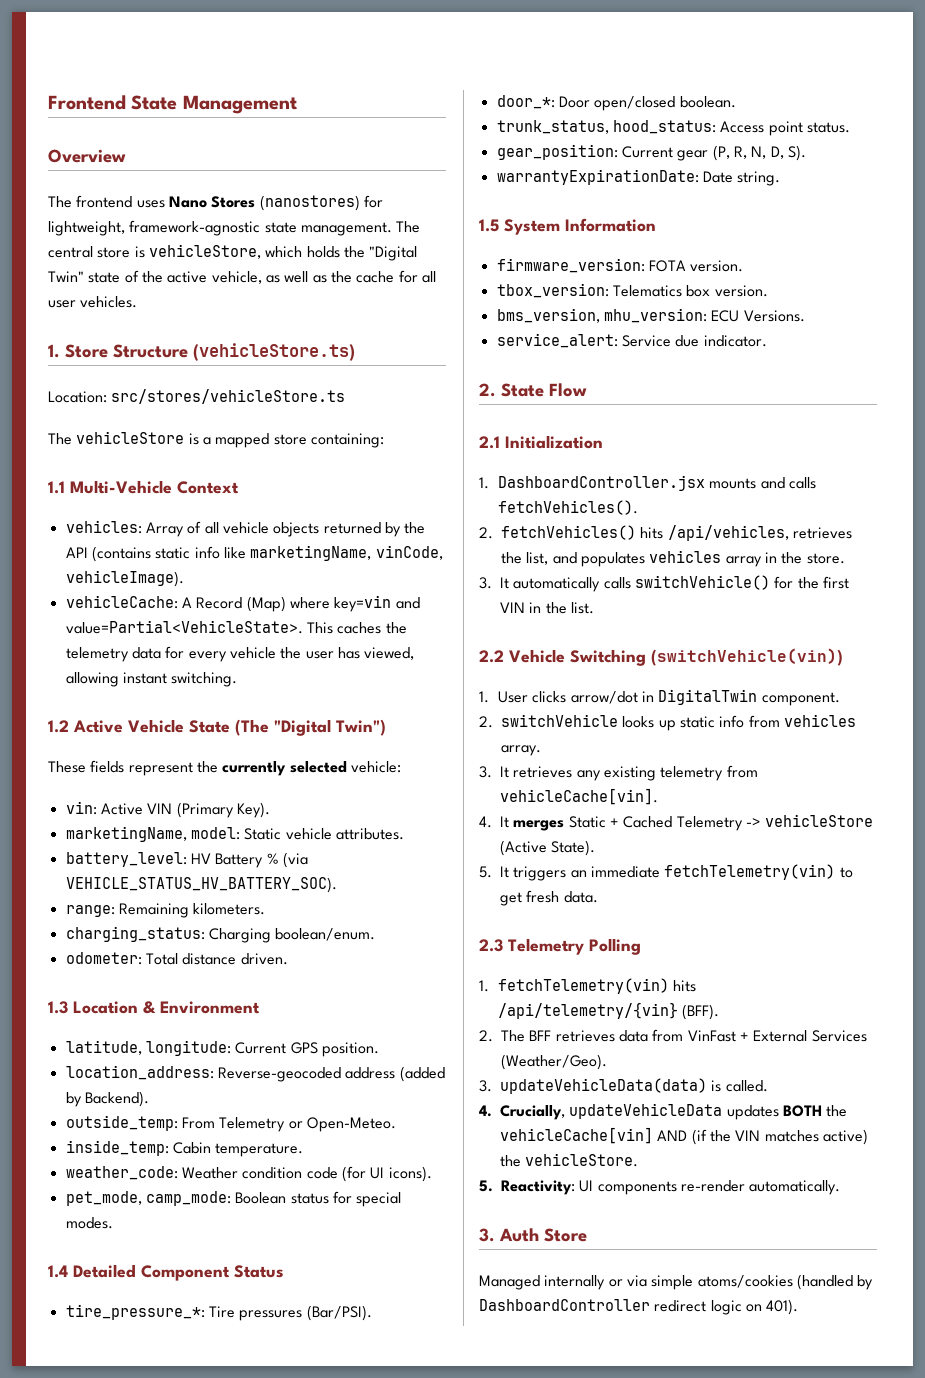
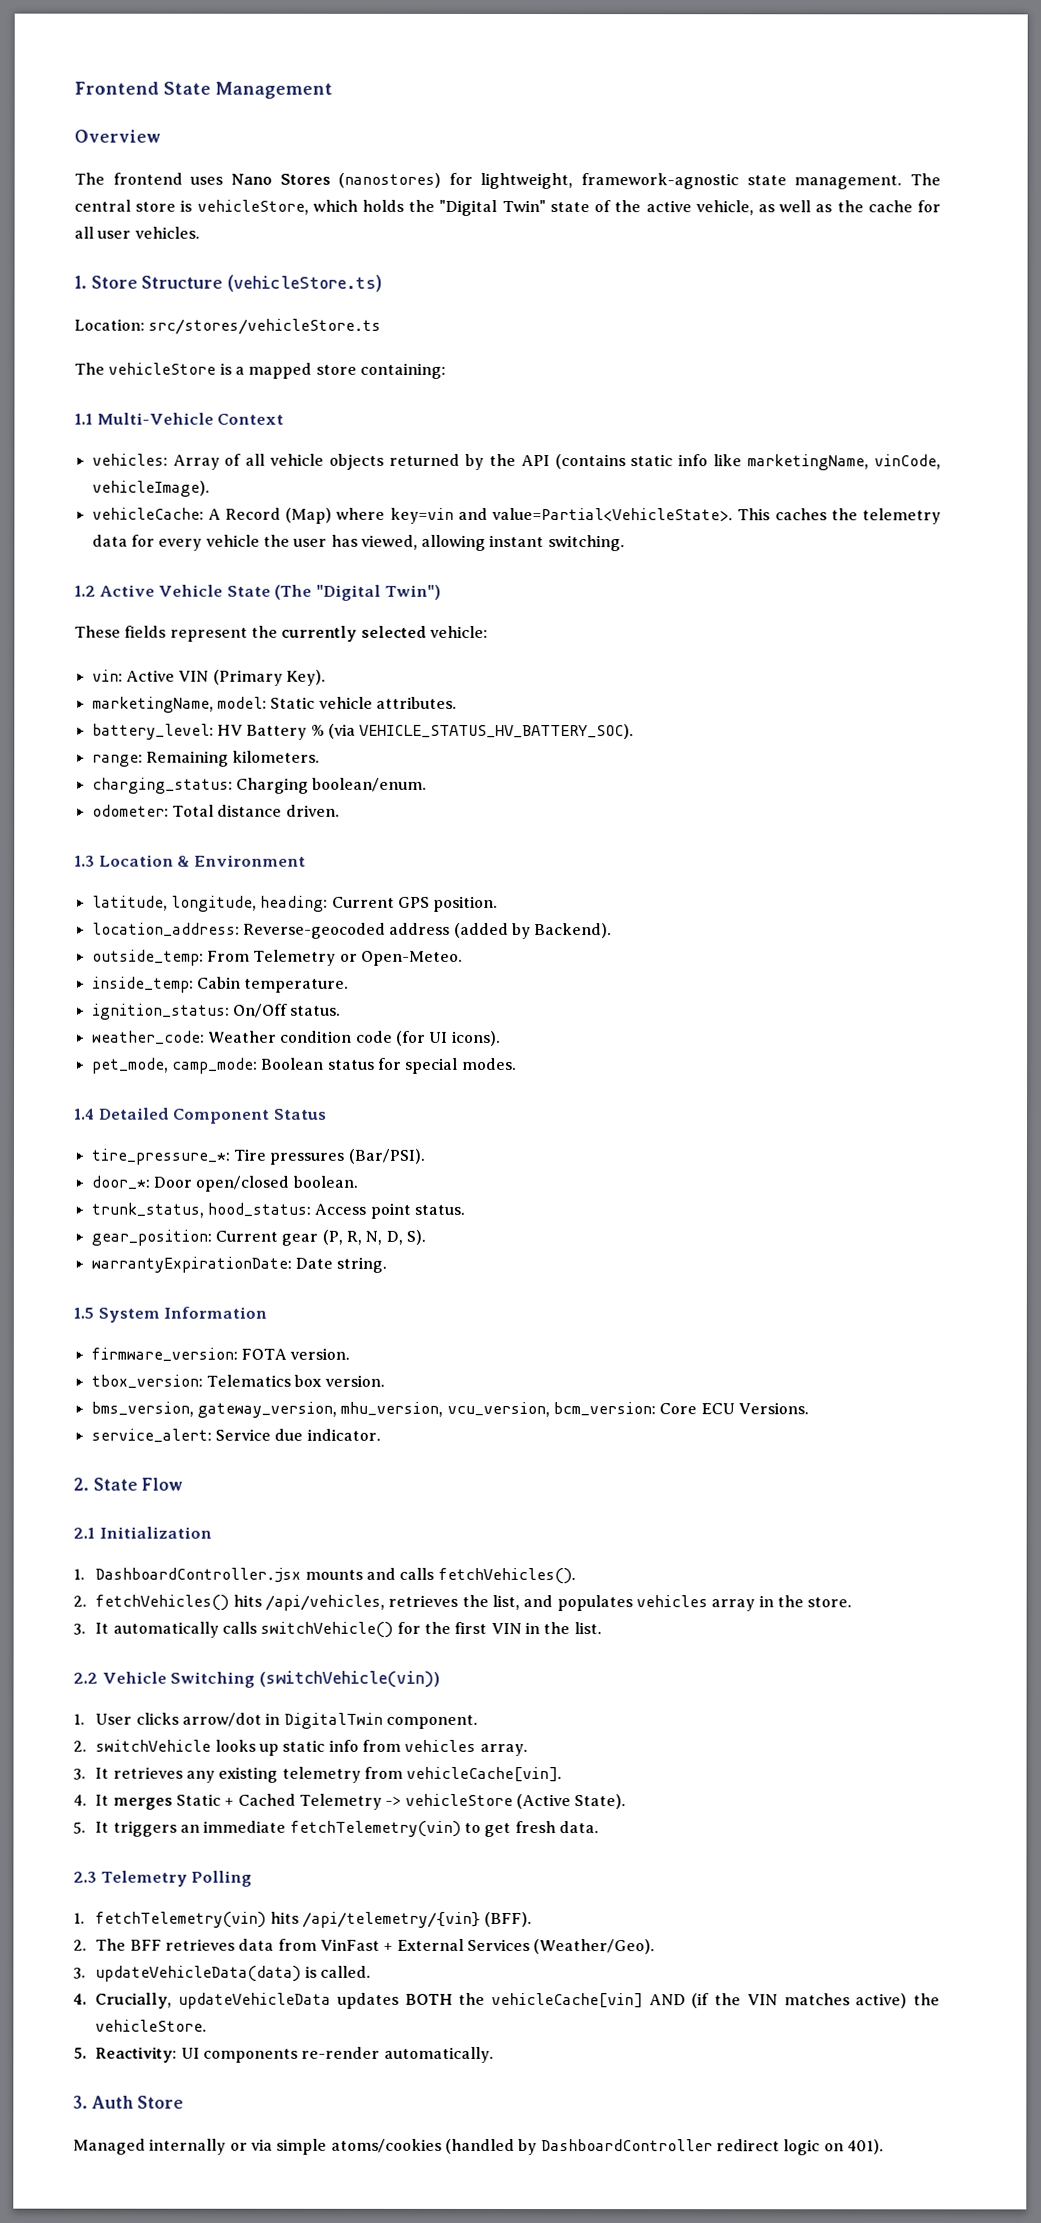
[145,1040,231,1056] longitude: -> [170,895,329,912] longitude, heading:
(304, 1150) none -> [91,1003,342,1020] // ignition_status: On/Off status.
[603,308,707,323] mhu_version: -> [196,1401,698,1418] gateway_version, mhu_version, vcu_version, bcm_version: Core

